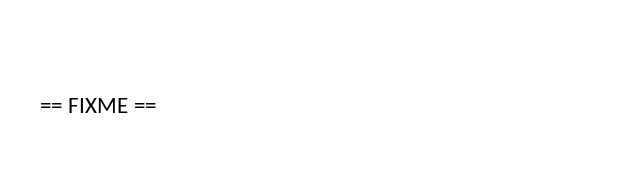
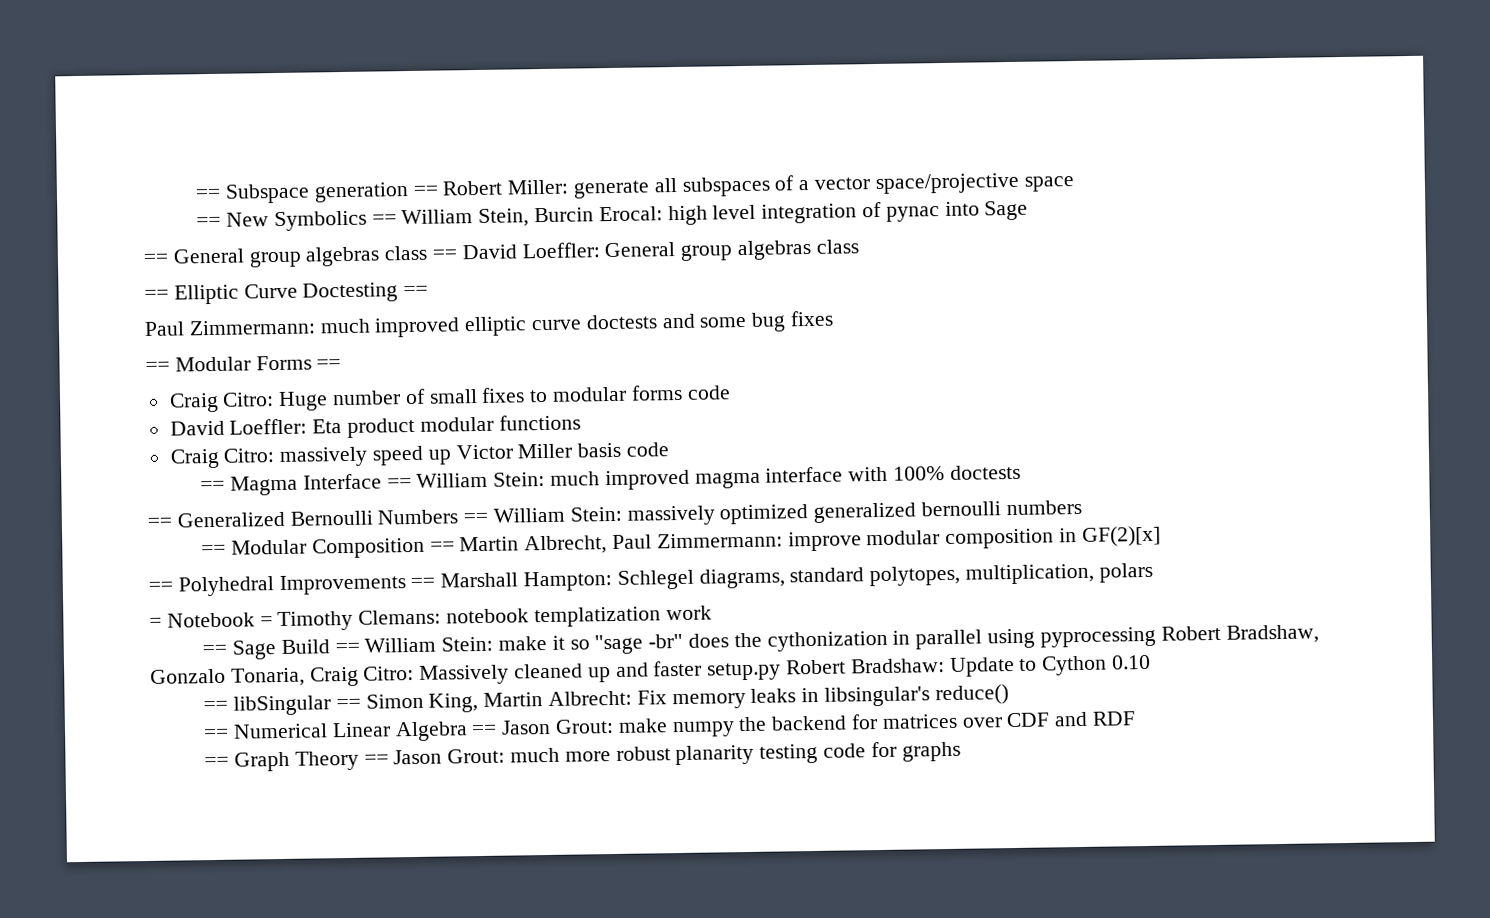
[40,98,157,113] == FIXME == -> [195,172,1075,204] [196,200,1029,232] [143,239,859,268] [144,282,429,305] [144,310,835,338] [145,355,342,372] [168,384,731,413] [169,414,581,438] [169,442,670,469] [200,464,1021,496] [147,499,1082,528] [201,525,1161,559] [148,562,1153,597] [149,605,712,632] [202,624,1319,660] [150,654,1152,687] [203,684,1009,716] [203,711,1137,742] [204,741,961,772] == Subspace generation == Robert Miller: generate all subspaces of a vector space/projective space // == New Symbolics == William Stein, Burcin Erocal: high level integration of pynac into Sage // == General group algebras class == David Loeffler: General group algebras class // == Elliptic Curve Doctesting == // Paul Zimmermann: much improved elliptic curve doctests and some bug fixes // == Modular Forms == // Craig Citro: Huge number of small fixes to modular forms code // David Loeffler: Eta product modular functions // Craig Citro: massively speed up Victor Miller basis code // == Magma Interface == William Stein: much improved magma interface with 100% doctests // == Generalized Bernoulli Numbers == William Stein: massively optimized generalized bernoulli numbers // == Modular Composition == Martin Albrecht, Paul Zimmermann: improve modular composition in GF(2)[x] // == Polyhedral Improvements == Marshall Hampton: Schlegel diagrams, standard polytopes, multiplication, polars // = Notebook = Timothy Clemans: notebook templatization work // == Sage Build == William Stein: make it so "sage -br" does the cythonization in parallel using pyprocessing Robert Bradshaw, Gonzalo Tonaria, Craig Citro: Massively cleaned up and faster setup.py Robert Bradshaw: Update to Cython 0.10 // == libSingular == Simon King, Martin Albrecht: Fix memory leaks in libsingular's reduce() // == Numerical Linear Algebra == Jason Grout: make numpy the backend for matrices over CDF and RDF // == Graph Theory == Jason Grout: much more robust planarity testing code for graphs

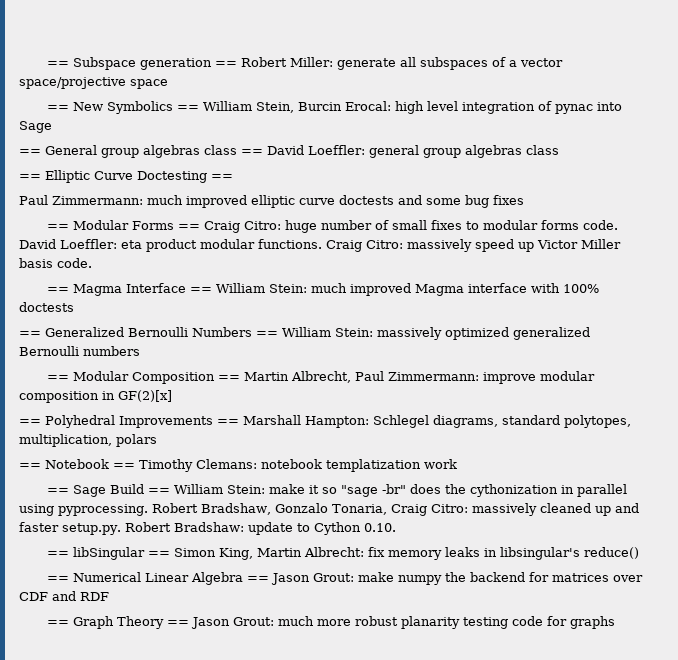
[604,242,676,258] General -> [369,145,419,158] general
[168,391,329,413] // Craig Citro: Huge -> [203,220,317,233] Craig Citro: huge
[686,385,731,400] [169,418,343,436] code // David Loeffler: Eta -> [582,220,618,230] [19,239,142,249] code. David Loeffler: eta
[498,414,581,431] functions // -> [258,239,322,249] functions.
[626,442,670,457] code -> [57,258,92,268] code.
[694,471,761,489] magma -> [414,284,464,296] Magma
[921,501,1002,517] bernoulli -> [19,346,79,356] Bernoulli
[149,612,273,628] = Notebook = -> [19,459,135,469] == Notebook ==
[1039,626,1156,648] pyprocessing -> [58,504,148,516] pyprocessing.
[419,664,510,685] Massively -> [471,503,537,516] massively
[707,662,782,681] setup.py -> [62,523,121,535] setup.py.
[949,656,1015,677] Update -> [247,522,293,535] update
[1111,654,1152,670] 0.10 -> [363,523,396,532] 0.10.
[636,690,667,705] Fix -> [367,547,385,557] fix

